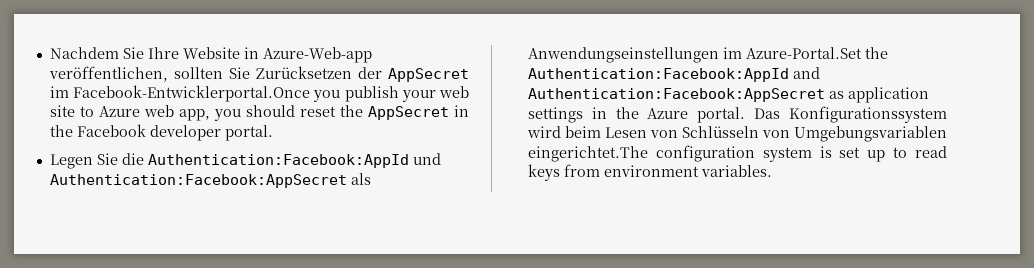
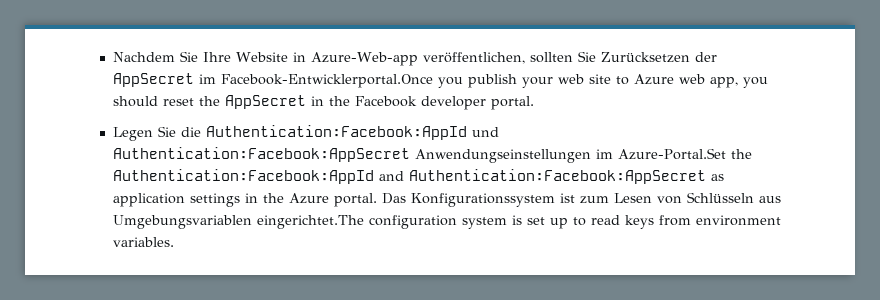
[350,173,371,185] als -> (410, 154) none
[526,126,601,138] wird beim -> [559,193,609,204] ist zum
[761,130,790,138] von -> [758,196,781,203] aus

